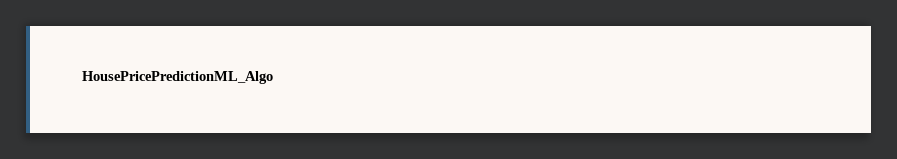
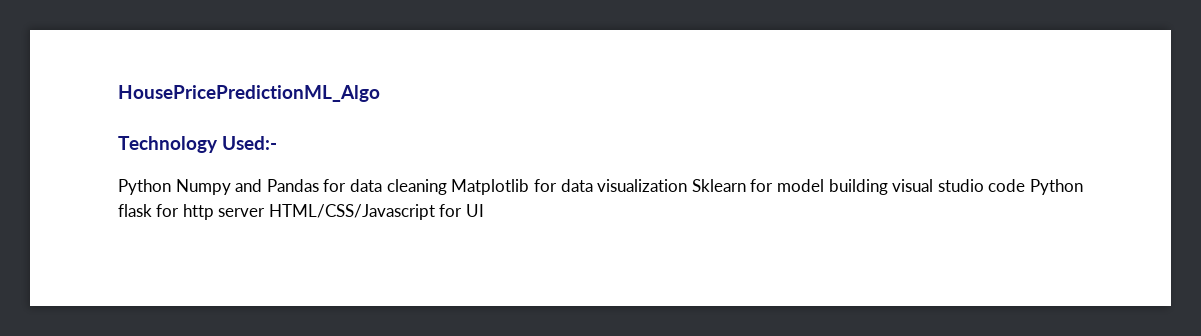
(273, 77) none -> [118,136,278,153] [118,179,1083,195] [118,204,484,220] // Technology Used:- // Python Numpy and Pandas for data cleaning Matplotlib for data visualization Sklearn for model building visual studio code Python flask for http server HTML/CSS/Javascript for UI

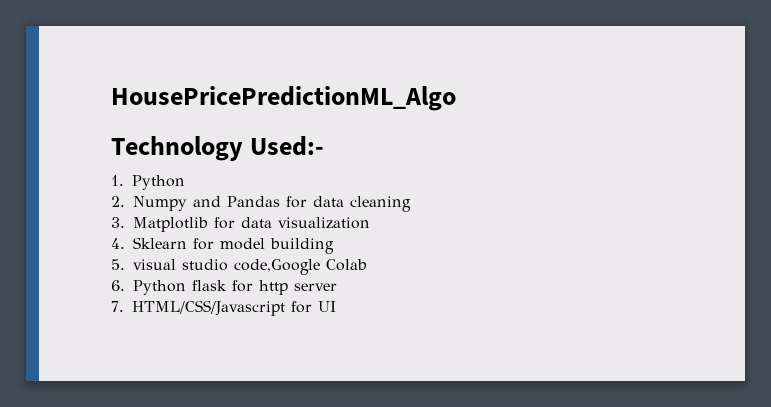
[118,179,171,195] Python -> [111,175,185,190] [111,196,125,207] 1. Python // 2.
(447, 187) none -> [111,217,125,228] // 3.
(688, 185) none -> [111,238,125,249] // 4.
(888, 187) none -> [111,259,125,270] // 5.
[988,179,1026,192] code -> [234,259,367,275] [111,280,125,291] code,Google Colab // 6.
(266, 212) none -> [111,301,124,312] // 7.

